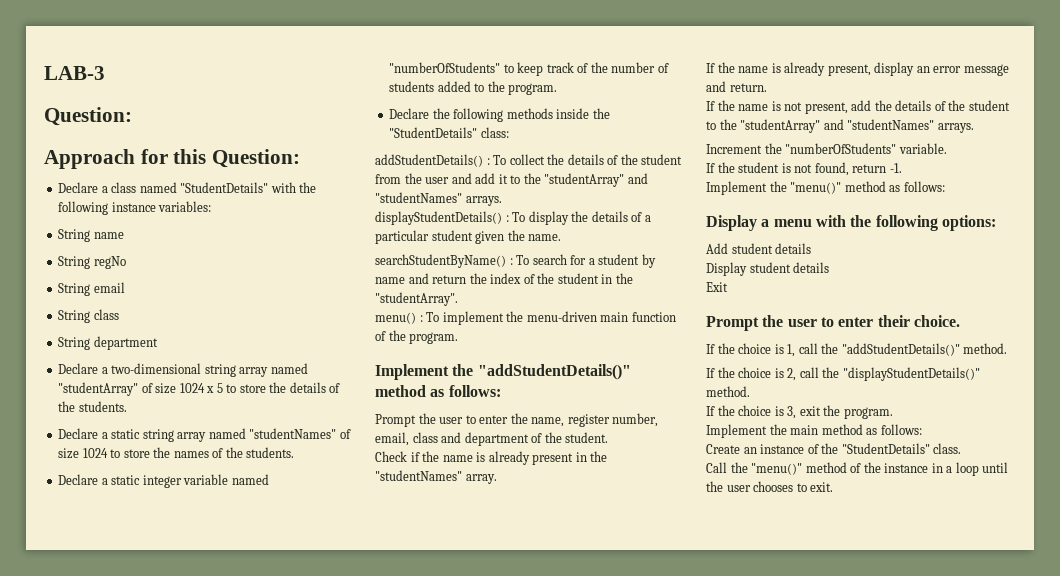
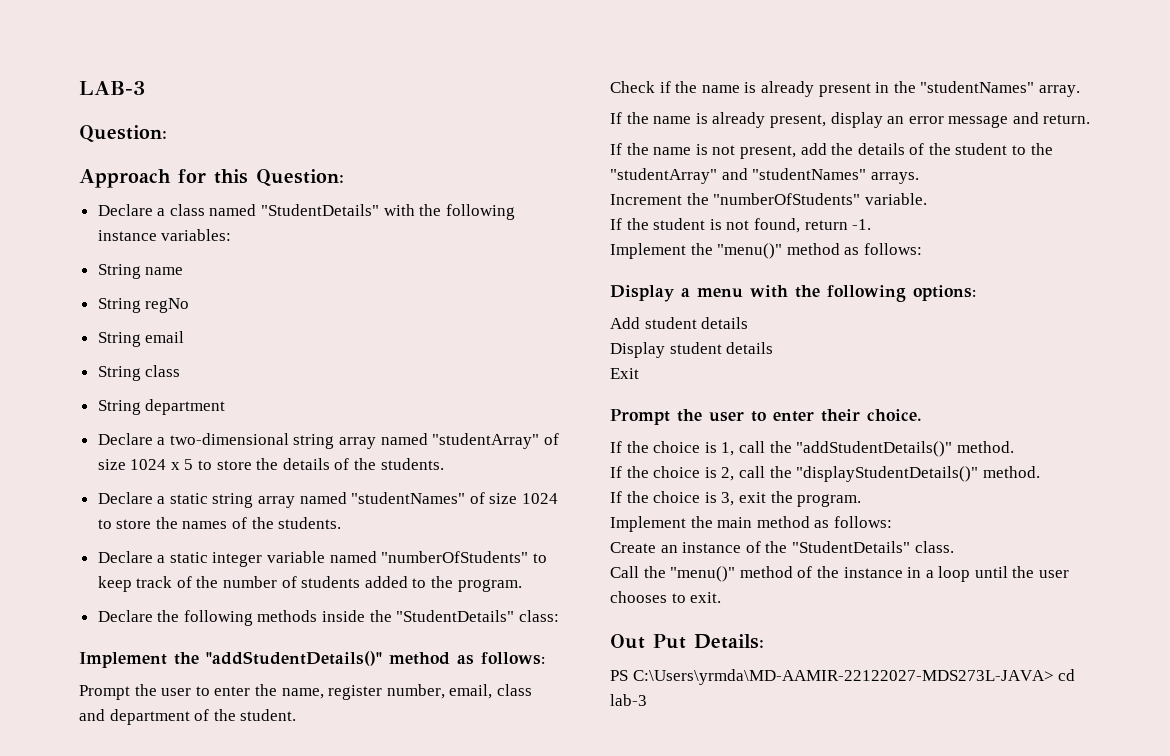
[375,154,683,167] [375,173,648,187] [375,192,502,206] [375,211,651,225] [375,230,562,244] [375,254,656,268] [375,273,633,284] [375,292,458,306] [375,311,676,325] [375,330,459,344] // addStudentDetails() : To collect the details of the student from the user and add it to the "studentArray" and "studentNames" arrays. // displayStudentDetails() : To display the details of a particular student given the name. // searchStudentByName() : To search for a student by name and return the index of the student in the "studentArray". // menu() : To implement the menu-driven main function of the program. -> (559, 616) none
(834, 487) none -> [610,634,764,649] [610,669,1076,685] [610,694,647,706] // Out Put Details: // PS C:\Users\yrmda\MD-AAMIR-22122027-MDS273L-JAVA> cd lab-3

